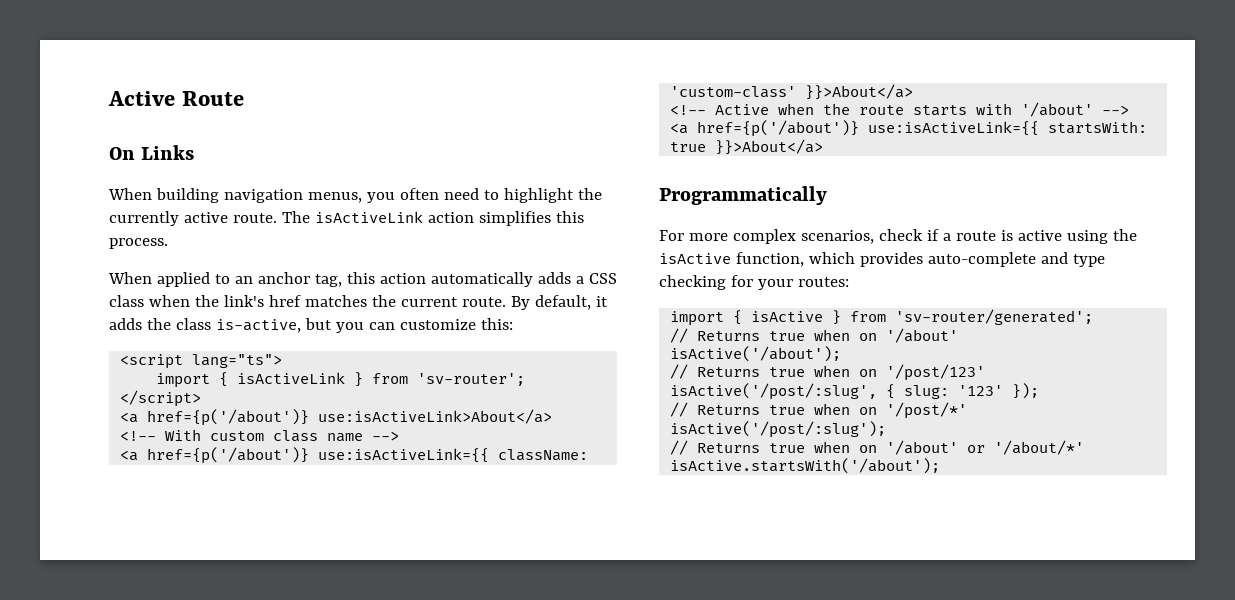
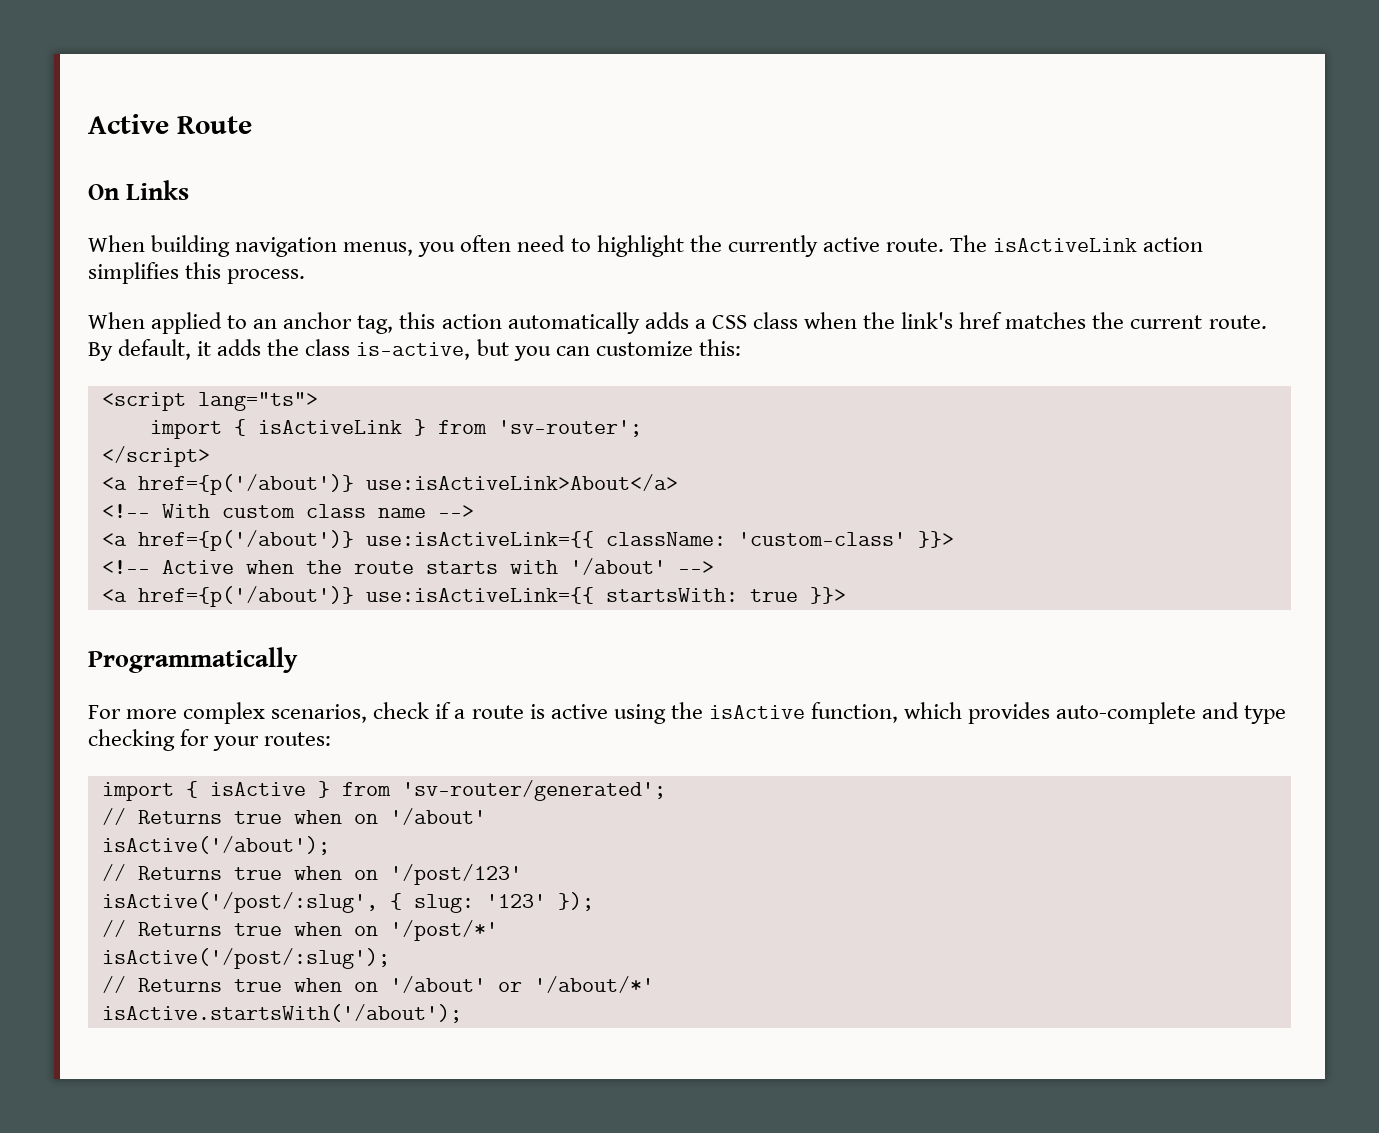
[805,84,914,100] }}>About</a> -> [917,531,954,548] }}>
[715,139,824,155] }}>About</a> -> [809,587,846,604] }}>

